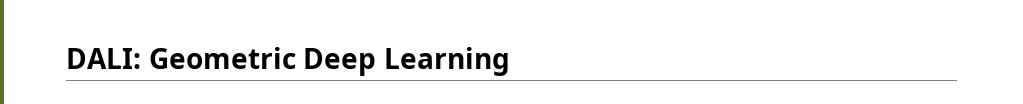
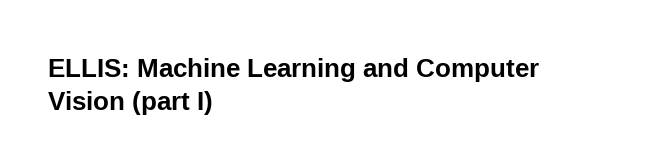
[66,47,510,76] DALI: Geometric Deep Learning -> [48,58,540,82] [48,91,214,115] ELLIS: Machine Learning and Computer Vision (part I)

